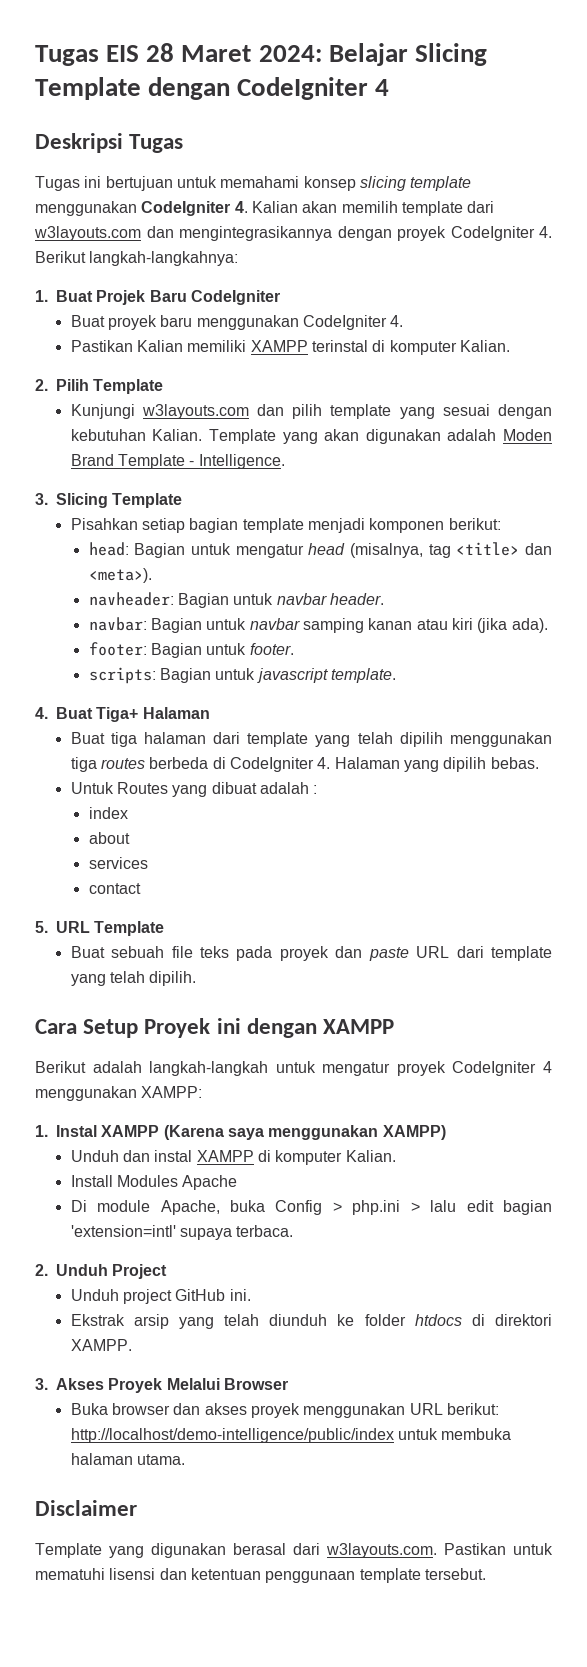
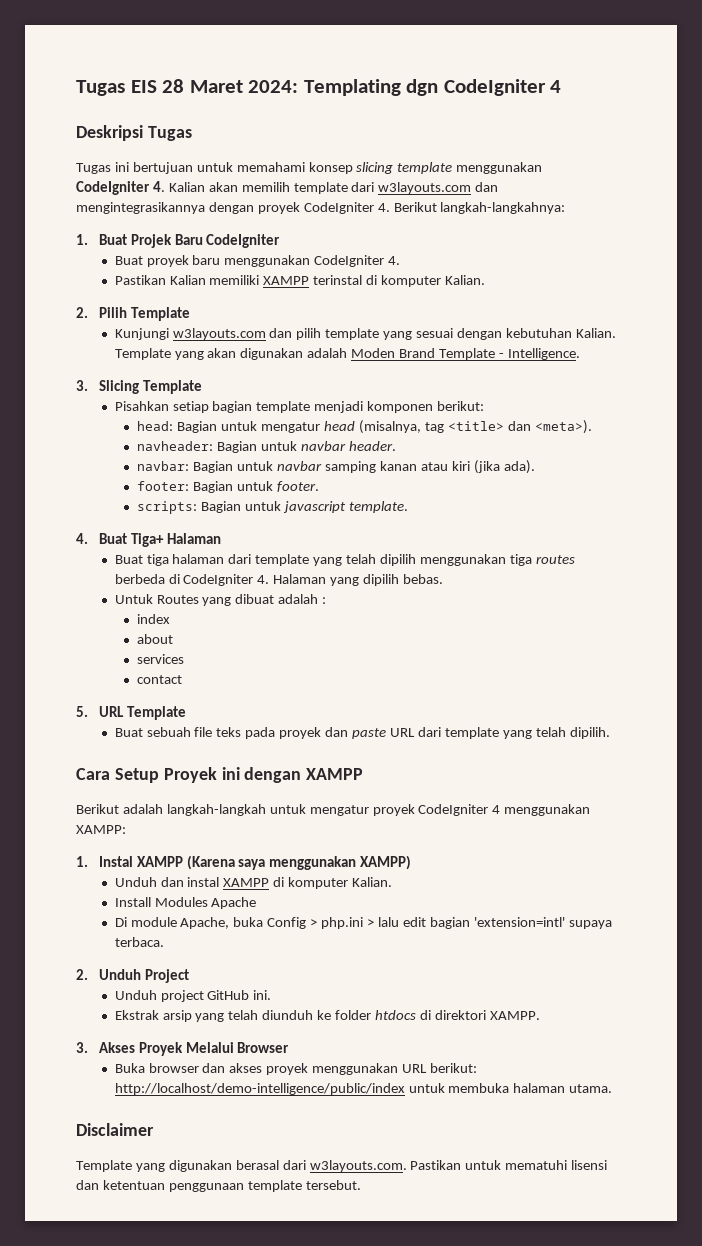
[328,43,487,66] [35,77,231,100] Belajar Slicing Template dengan -> [303,79,439,96] Templating dgn

